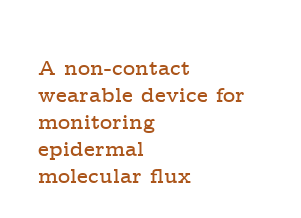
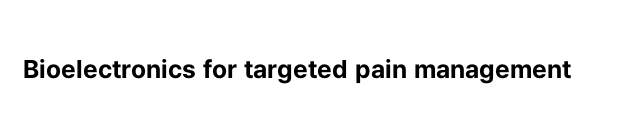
[38,61,190,75] [38,88,245,102] [38,115,155,133] [38,142,144,160] [38,169,191,183] A non-contact wearable device for monitoring epidermal molecular flux -> [23,58,571,84] Bioelectronics for targeted pain management

